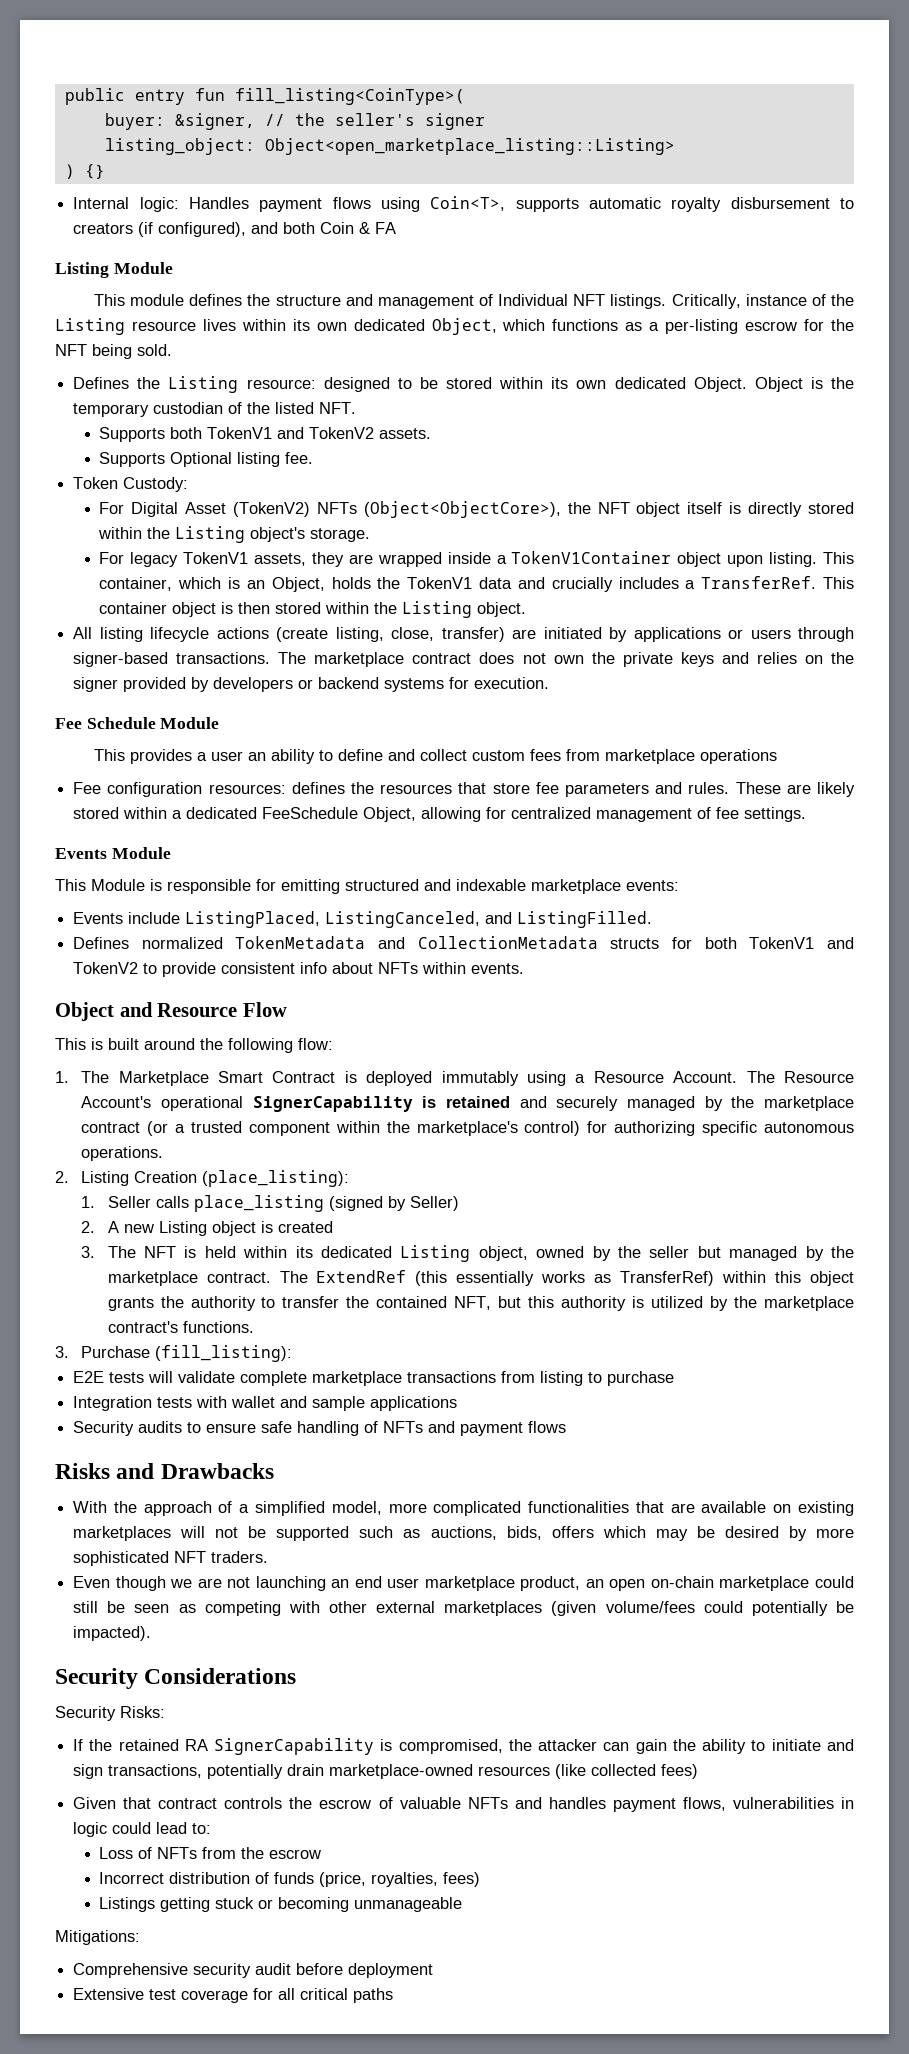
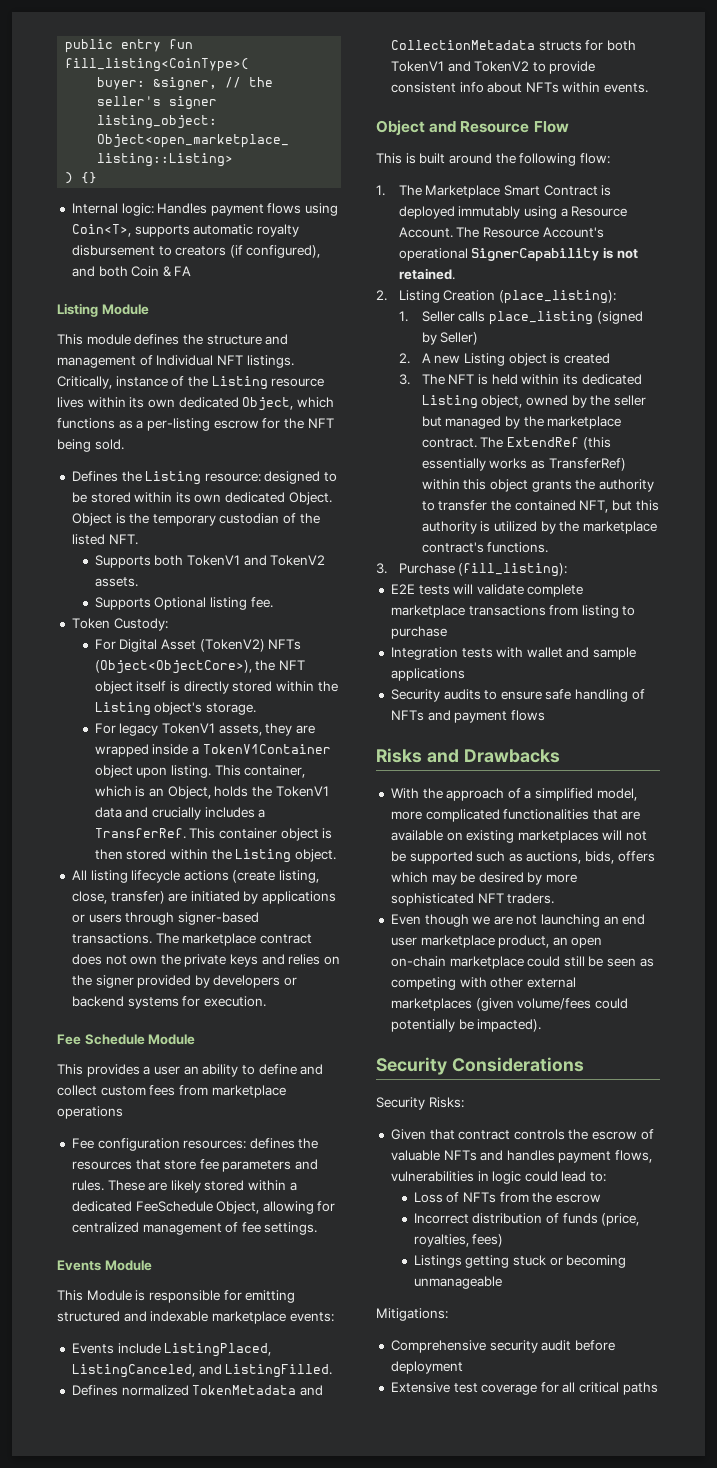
[445,1096,855,1111] [81,1121,855,1136] [81,1146,164,1161] retained and securely managed by the marketplace contract (or a trusted component within the marketplace's control) for authorizing specific autonomous operations. -> [616,249,638,259] [398,268,455,280] not retained.
[73,1738,854,1755] [73,1764,699,1779] // If the retained RA SignerCapability is compromised, the attacker can gain the ability to initiate and sign transactions, potentially drain marketplace-owned resources (like collected fees) -> (464, 1102) none

